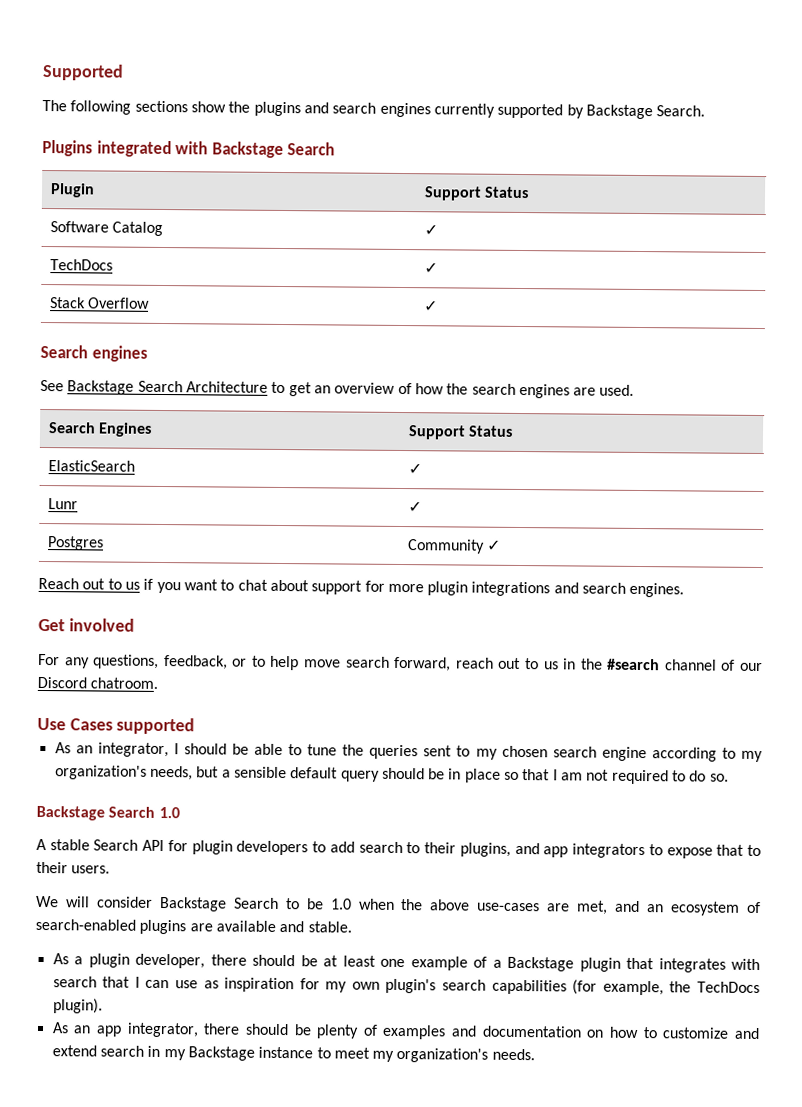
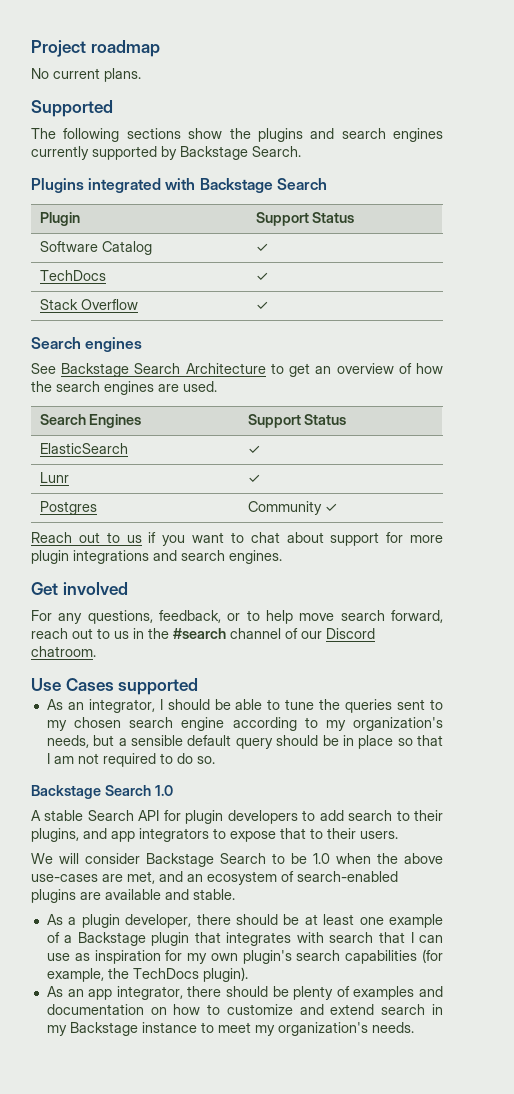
(42, 72) none -> [31,40,160,57] [31,68,141,82] Project roadmap // No current plans. //

